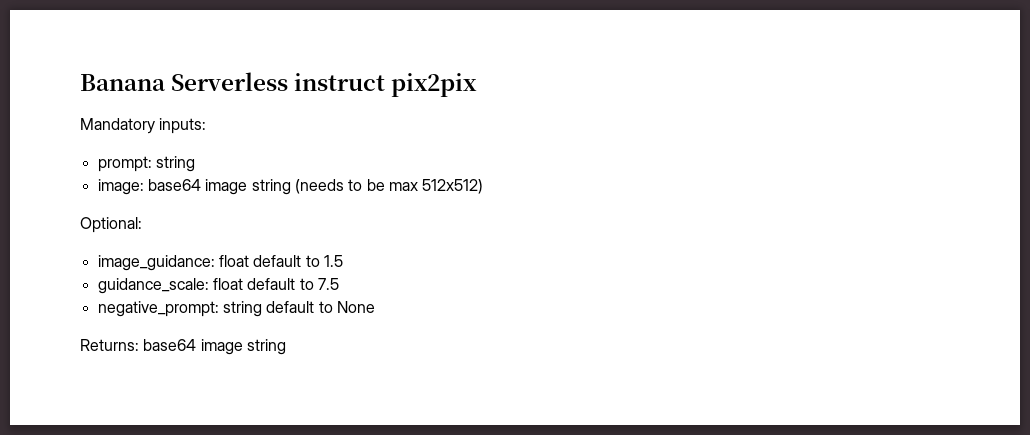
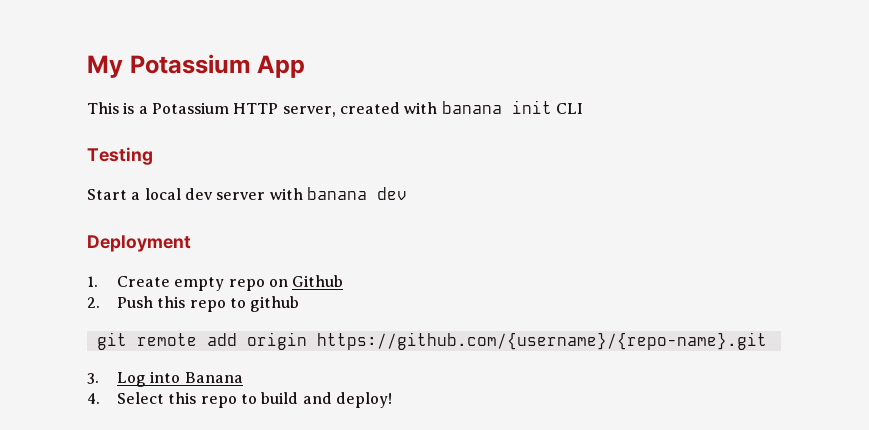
[80,72,478,97] [80,118,207,134] [97,156,195,172] [97,179,484,195] [80,217,142,233] [97,255,343,271] [97,278,339,294] [97,301,375,317] [80,339,286,355] Banana Serverless instruct pix2pix // Mandatory inputs: // prompt: string // image: base64 image string (needs to be max 512x512) // Optional: // image_guidance: float default to 1.5 // guidance_scale: float default to 7.5 // negative_prompt: string default to None // Returns: base64 image string -> [87,54,306,78] [87,100,583,117] [87,147,153,165] [87,187,407,200] [87,235,191,252] [87,275,344,291] [87,296,300,312] [96,332,767,350] [87,371,243,387] [87,392,392,408] My Potassium App // This is a Potassium HTTP server, created with banana init CLI // Testing // Start a local dev server with banana dev // Deployment // 1. Create empty repo on Github // 2. Push this repo to github // git remote add origin https://github.com/{username}/{repo-name}.git // 3. Log into Banana // 4. Select this repo to build and deploy!

